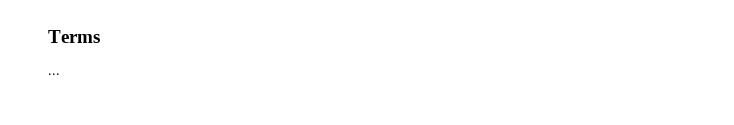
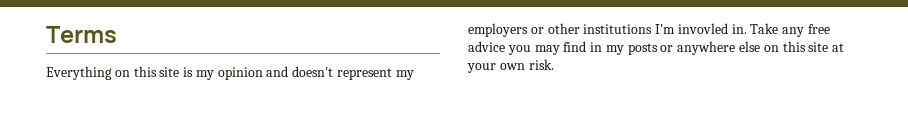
[48,73,60,75] ... -> [46,66,414,80] [468,23,831,37] [468,41,845,55] [467,59,554,73] Everything on this site is my opinion and doesn't represent my employers or other institutions I'm invovled in. Take any free advice you may find in my posts or anywhere else on this site at your own risk.

